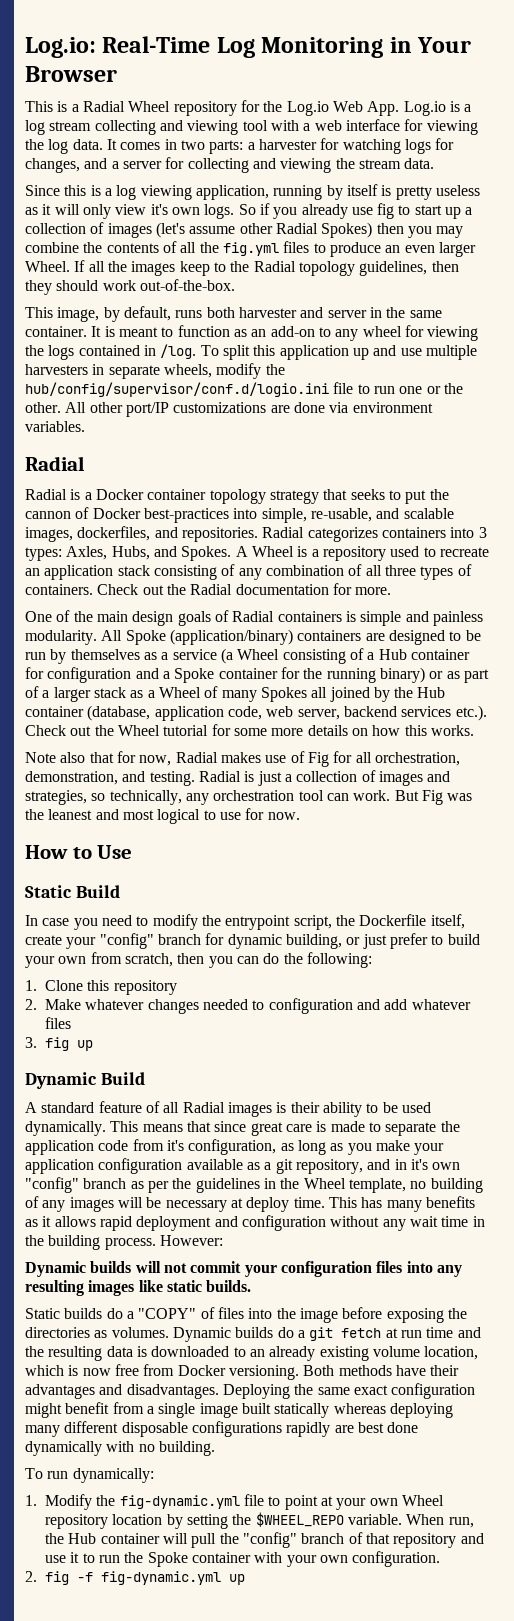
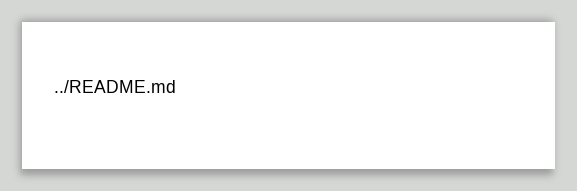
[25,36,472,58] [25,66,117,82] [25,100,472,116] [25,119,478,135] [25,138,455,154] [25,157,435,173] [25,184,480,200] [25,203,473,219] [25,222,464,238] [25,241,476,257] [25,260,459,276] [25,279,235,295] [25,306,442,322] [25,325,479,341] [25,344,477,360] [25,363,285,379] [25,382,463,397] [25,402,433,417] [25,421,85,432] [25,456,85,471] [25,489,449,504] [25,507,454,523] [25,526,487,542] [25,546,489,561] [25,564,472,580] [25,583,392,595] [25,610,483,626] [25,629,481,645] [25,648,470,664] [25,667,489,683] [25,686,446,702] [25,705,487,721] [25,724,474,736] [25,751,460,767] [25,770,451,786] [25,790,473,805] [25,808,300,824] [25,845,133,859] [25,885,120,898] [25,914,465,930] [25,933,480,949] [25,952,372,968] [25,980,177,995] [25,998,471,1014] [45,1017,71,1029] [25,1037,93,1051] [25,1072,145,1089] [25,1101,431,1117] [25,1121,460,1136] [25,1139,445,1155] [25,1158,461,1174] [25,1177,483,1193] [25,1196,475,1212] [25,1215,485,1231] [25,1235,223,1250] [25,1261,462,1277] [25,1280,252,1296] [25,1307,467,1323] [25,1327,481,1342] [25,1346,479,1361] [25,1364,460,1380] [25,1383,476,1399] [25,1402,453,1418] [25,1421,419,1437] [25,1441,215,1456] [25,1468,154,1483] [25,1494,444,1510] [45,1512,474,1529] [45,1532,484,1548] [45,1551,441,1567] [25,1571,245,1585] Log.io: Real-Time Log Monitoring in Your Browser // This is a Radial Wheel repository for the Log.io Web App. Log.io is a log stream collecting and viewing tool with a web interface for viewing the log data. It comes in two parts: a harvester for watching logs for changes, and a server for collecting and viewing the stream data. // Since this is a log viewing application, running by itself is pretty useless as it will only view it's own logs. So if you already use fig to start up a collection of images (let's assume other Radial Spokes) then you may combine the contents of all the fig.yml files to produce an even larger Wheel. If all the images keep to the Radial topology guidelines, then they should work out-of-the-box. // This image, by default, runs both harvester and server in the same container. It is meant to function as an add-on to any wheel for viewing the logs contained in /log. To split this application up and use multiple harvesters in separate wheels, modify the hub/config/supervisor/conf.d/logio.ini file to run one or the other. All other port/IP customizations are done via environment variables. // Radial // Radial is a Docker container topology strategy that seeks to put the cannon of Docker best-practices into simple, re-usable, and scalable images, dockerfiles, and repositories. Radial categorizes containers into 3 types: Axles, Hubs, and Spokes. A Wheel is a repository used to recreate an application stack consisting of any combination of all three types of containers. Check out the Radial documentation for more. // One of the main design goals of Radial containers is simple and painless modularity. All Spoke (application/binary) containers are designed to be run by themselves as a service (a Wheel consisting of a Hub container for configuration and a Spoke container for the running binary) or as part of a larger stack as a Wheel of many Spokes all joined by the Hub container (database, application code, web server, backend services etc.). Check out the Wheel tutorial for some more details on how this works. // Note also that for now, Radial makes use of Fig for all orchestration, demonstration, and testing. Radial is just a collection of images and strategies, so technically, any orchestration tool can work. But Fig was the leanest and most logical to use for now. // How to Use // Static Build // In case you need to modify the entrypoint script, the Dockerfile itself, create your "config" branch for dynamic building, or just prefer to build your own from scratch, then you can do the following: // 1. Clone this repository // 2. Make whatever changes needed to configuration and add whatever files // 3. fig up // Dynamic Build // A standard feature of all Radial images is their ability to be used dynamically. This means that since great care is made to separate the application code from it's configuration, as long as you make your application configuration available as a git repository, and in it's own "config" branch as per the guidelines in the Wheel template, no building of any images will be necessary at deploy time. This has many benefits as it allows rapid deployment and configuration without any wait time in the building process. However: // Dynamic builds will not commit your configuration files into any resulting images like static builds. // Static builds do a "COPY" of files into the image before exposing the directories as volumes. Dynamic builds do a git fetch at run time and the resulting data is downloaded to an already existing volume location, which is now free from Docker versioning. Both methods have their advantages and disadvantages. Deploying the same exact configuration might benefit from a single image built statically whereas deploying many different disposable configurations rapidly are best done dynamically with no building. // To run dynamically: // 1. Modify the fig-dynamic.yml file to point at your own Wheel repository location by setting the $WHEEL_REPO variable. When run, the Hub container will pull the "config" branch of that repository and use it to run the Spoke container with your own configuration. // 2. fig -f fig-dynamic.yml up -> [54,80,176,93] ../README.md

